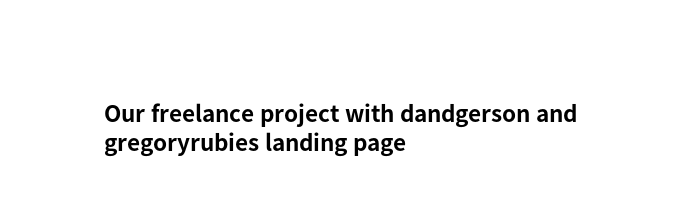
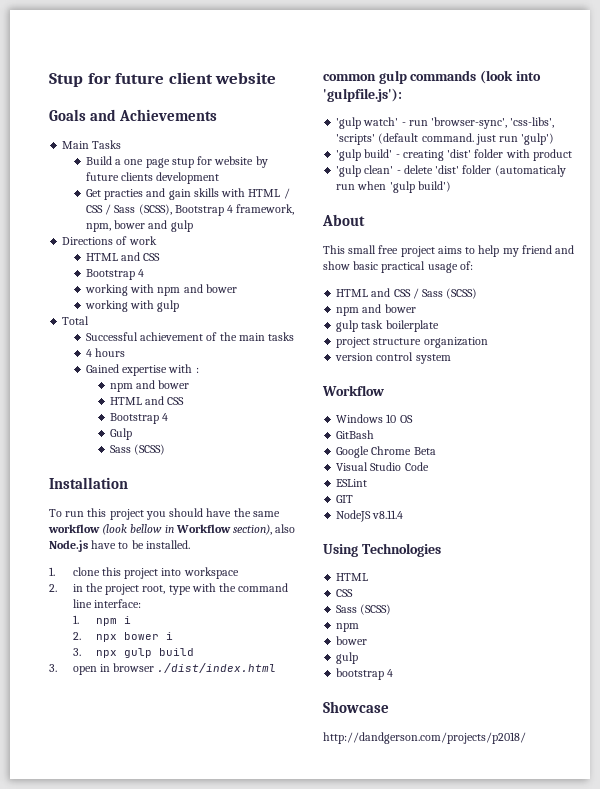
[104,103,578,128] [104,132,407,157] Our freelance project with dandgerson and gregoryrubies landing page -> [49,72,277,87] [49,109,218,121] [62,140,122,149] [85,156,268,168] [85,172,220,184] [85,188,290,200] [85,204,295,216] [85,220,193,232] [62,236,157,245] [85,252,161,261] [85,269,145,280] [84,284,237,296] [84,300,180,312] [62,316,90,325] [85,332,295,341] [85,348,126,357] [85,364,199,376] [109,380,190,392] [109,396,185,405] [109,413,168,424] [109,428,132,440] [109,444,165,455] [49,477,128,489] [49,508,280,520] [48,524,296,535] [49,540,190,552] [49,567,239,579] [49,583,289,595] [72,599,141,608] [72,615,132,626] [72,632,174,642] [72,648,195,658] [49,663,277,675] [323,70,541,84] [323,88,402,102] [336,117,555,129] [336,133,555,145] [336,149,572,161] [336,165,566,177] [336,181,451,193] [322,214,365,226] [323,245,575,257] [323,261,473,273] [336,288,478,299] [336,304,416,316] [336,320,439,332] [336,337,488,348] [335,352,451,364] [322,385,384,396] [336,414,413,423] [336,430,375,439] [336,446,436,458] [336,462,429,471] [336,479,368,487] [336,495,354,503] [336,510,404,522] [323,543,441,557] [336,573,369,581] [336,589,354,597] [336,604,392,615] [336,623,360,632] [336,636,368,645] [336,652,359,664] [336,668,394,680] [323,701,389,713] [323,732,526,744] Stup for future client website // Goals and Achievements // Main Tasks // Build a one page stup for website by future clients development // Get practies and gain skills with HTML / CSS / Sass (SCSS), Bootstrap 4 framework, npm, bower and gulp // Directions of work // HTML and CSS // Bootstrap 4 // working with npm and bower // working with gulp // Total // Successful achievement of the main tasks // 4 hours // Gained expertise with : // npm and bower // HTML and CSS // Bootstrap 4 // Gulp // Sass (SCSS) // Installation // To run this project you should have the same workflow (look bellow in Workflow section), also Node.js have to be installed. // 1. clone this project into workspace // 2. in the project root, type with the command line interface: // 1. npm i // 2. npx bower i // 3. npx gulp build // 3. open in browser ./dist/index.html // common gulp commands (look into 'gulpfile.js'): // 'gulp watch' - run 'browser-sync', 'css-libs', 'scripts' (default command. just run 'gulp') // 'gulp build' - creating 'dist' folder with product // 'gulp clean' - delete 'dist' folder (automaticaly run when 'gulp build') // About // This small free project aims to help my friend and show basic practical usage of: // HTML and CSS / Sass (SCSS) // npm and bower // gulp task boilerplate // project structure organization // version control system // Workflow // Windows 10 OS // GitBash // Google Chrome Beta // Visual Studio Code // ESLint // GIT // NodeJS v8.11.4 // Using Technologies // HTML // CSS // Sass (SCSS) // npm // bower // gulp // bootstrap 4 // Showcase // http://dandgerson.com/projects/p2018/

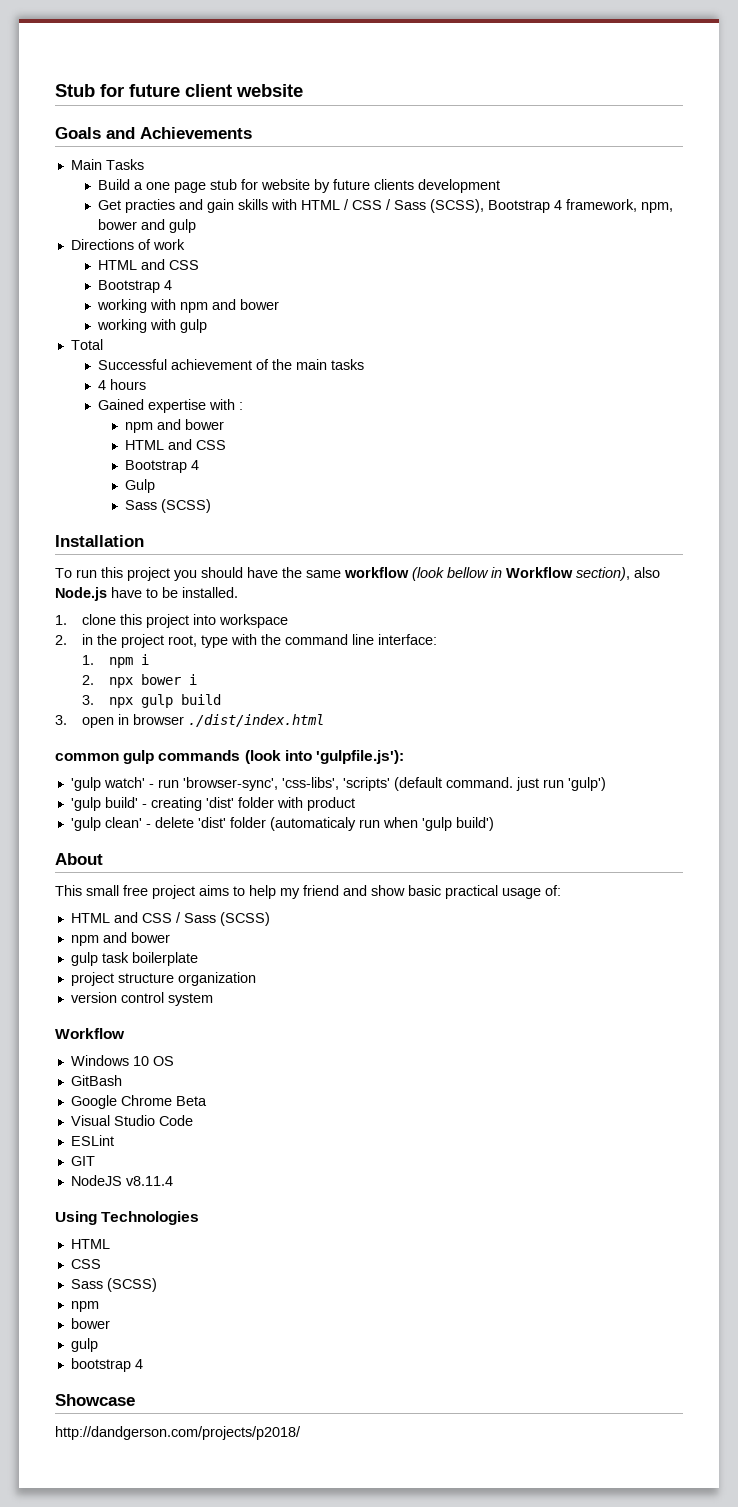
[49,73,83,87] Stup -> [55,84,95,97] Stub
[171,158,194,168] stup -> [209,179,237,190] stub

